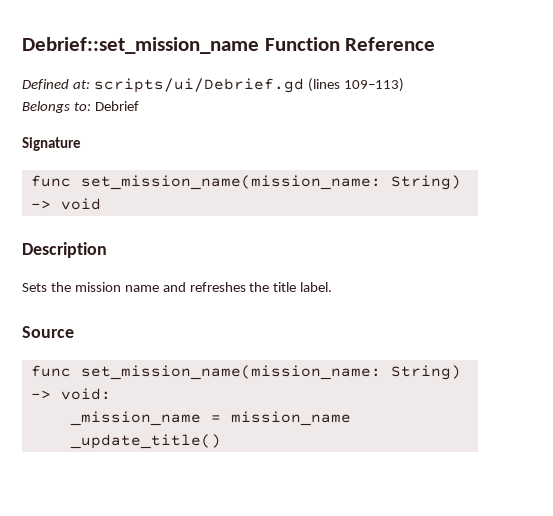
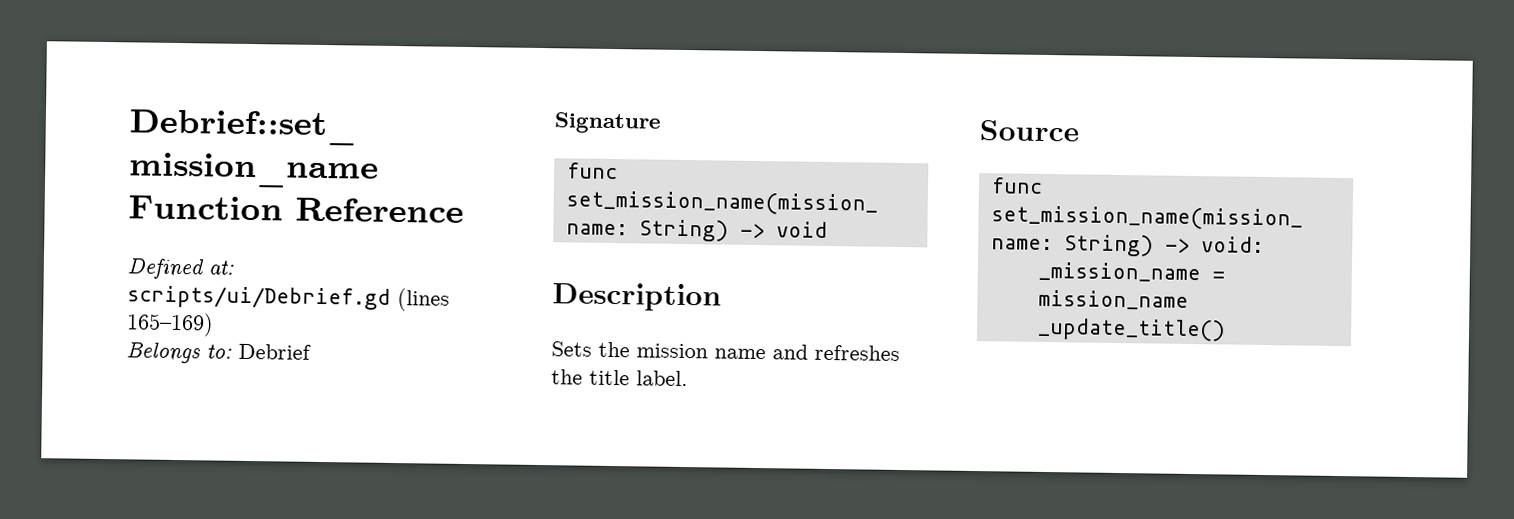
[343,78,404,92] 109–113) -> [126,312,214,337] 165–169)

